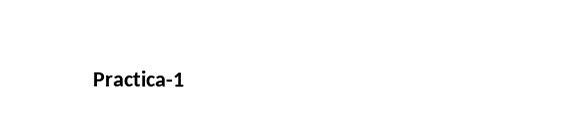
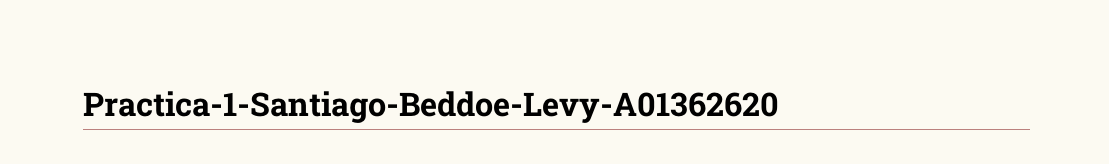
[92,70,184,87] Practica-1 -> [83,91,779,123] Practica-1-Santiago-Beddoe-Levy-A01362620

